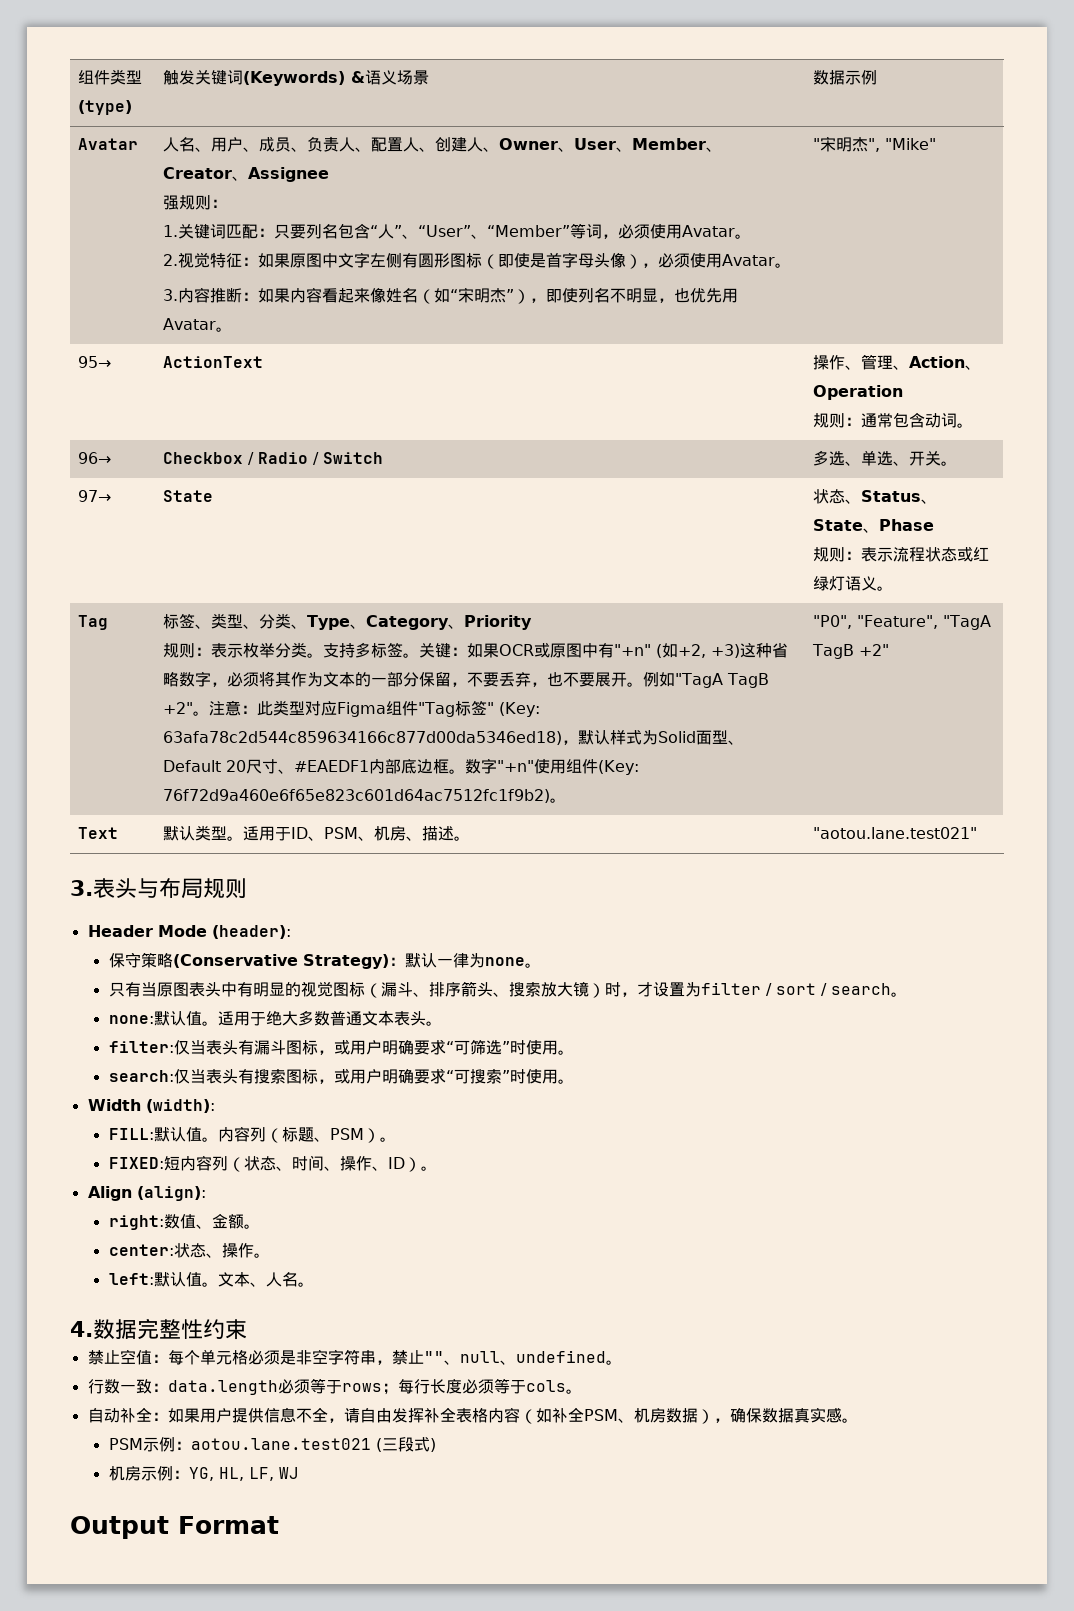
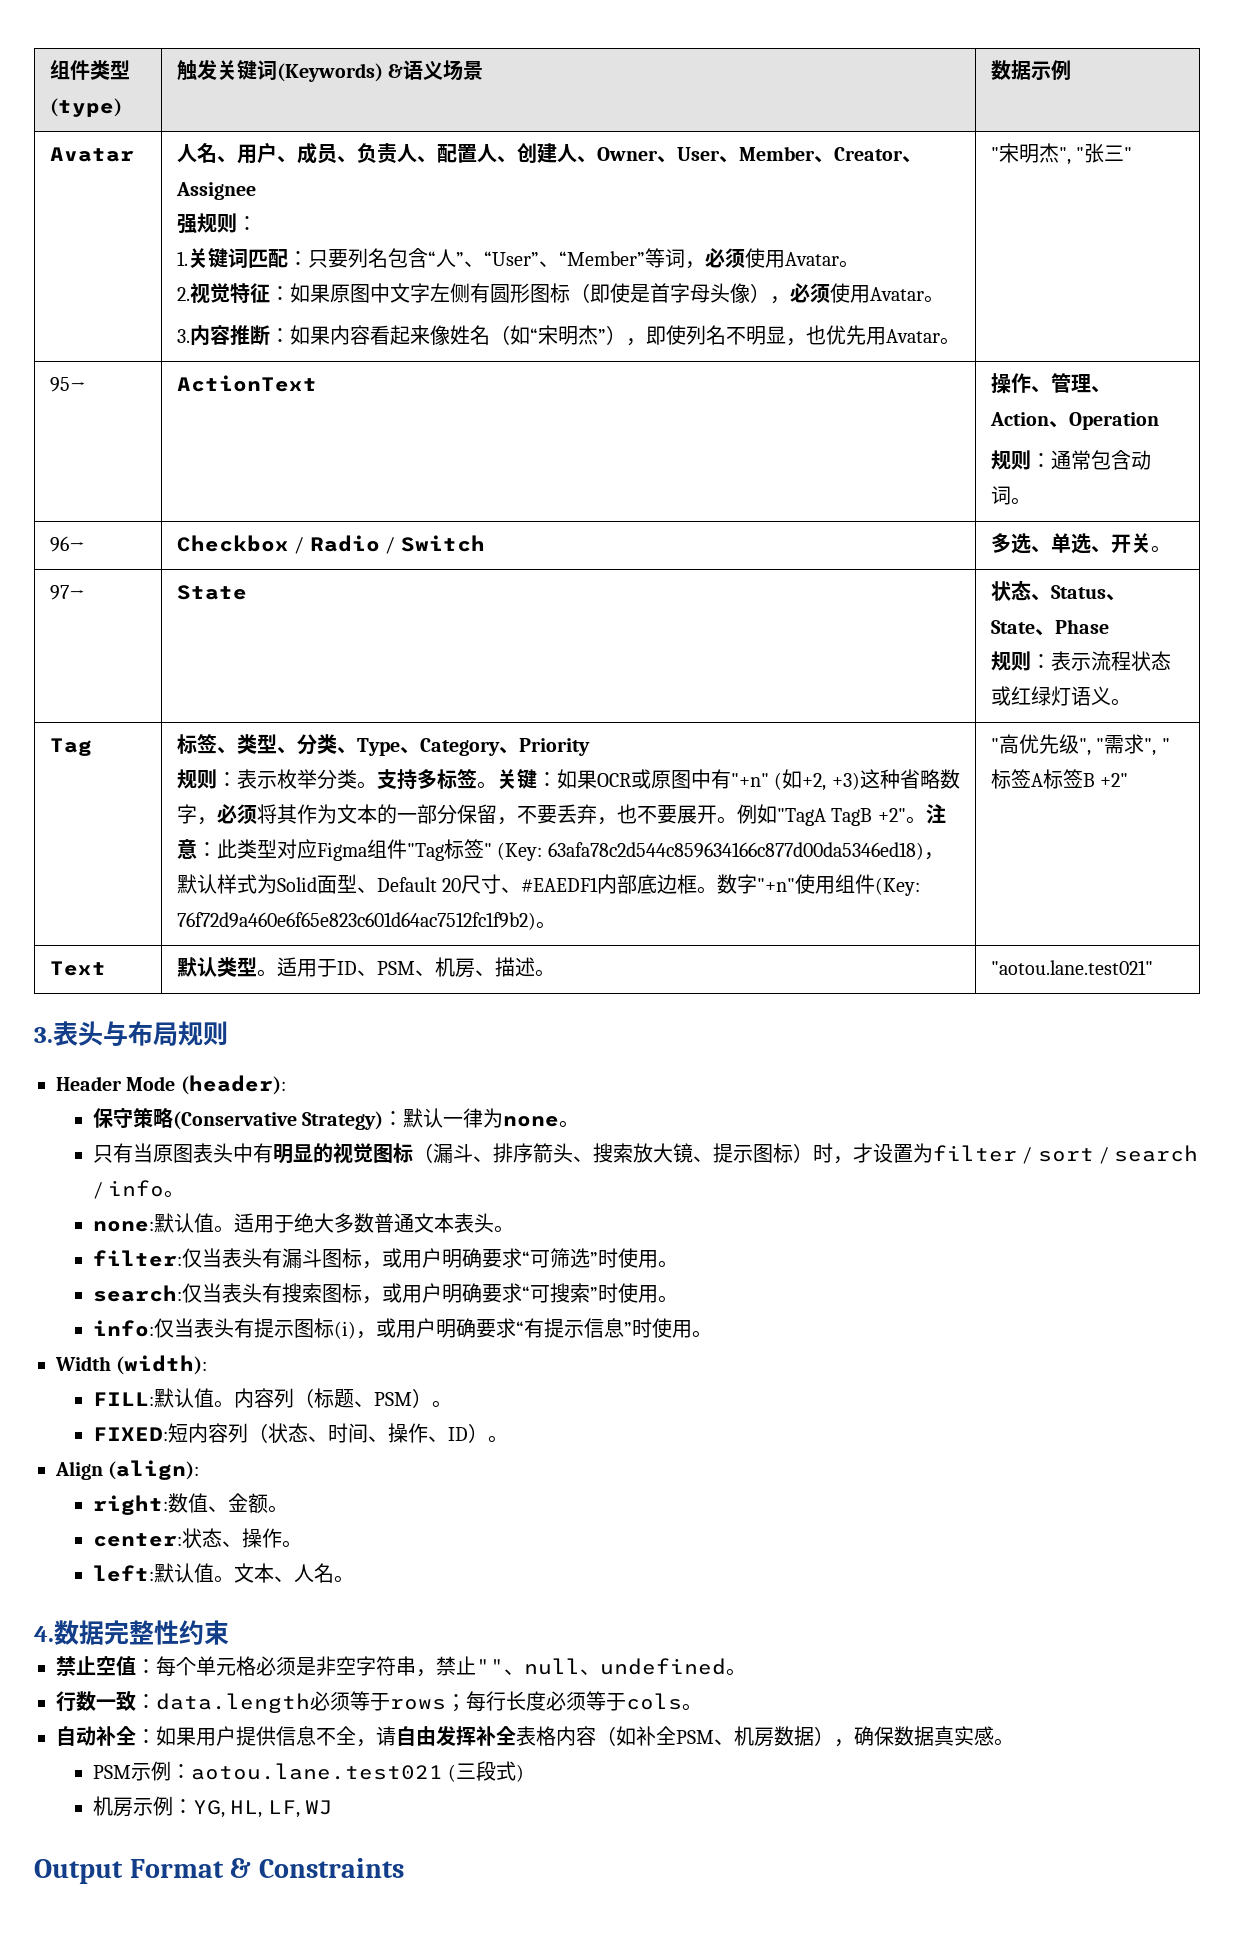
[885,138,937,150] "Mike" -> [1076,143,1133,163] "张三"
[813,615,992,630] [812,644,855,659] "P0", "Feature", "TagA TagB -> [990,734,1170,756] [990,769,1095,789] "高优先级", "需求", "标签A标签B
(589, 989) none -> [692,1143,793,1163] 、提示图标
(891, 989) none -> [92,1180,165,1199] / info
(574, 1081) none -> [92,1318,712,1339] // info:仅当表头有提示图标(i)，或用户明确要求“有提示信息”时使用。
(279, 1525) none -> [230,1858,404,1878] & Constraints

